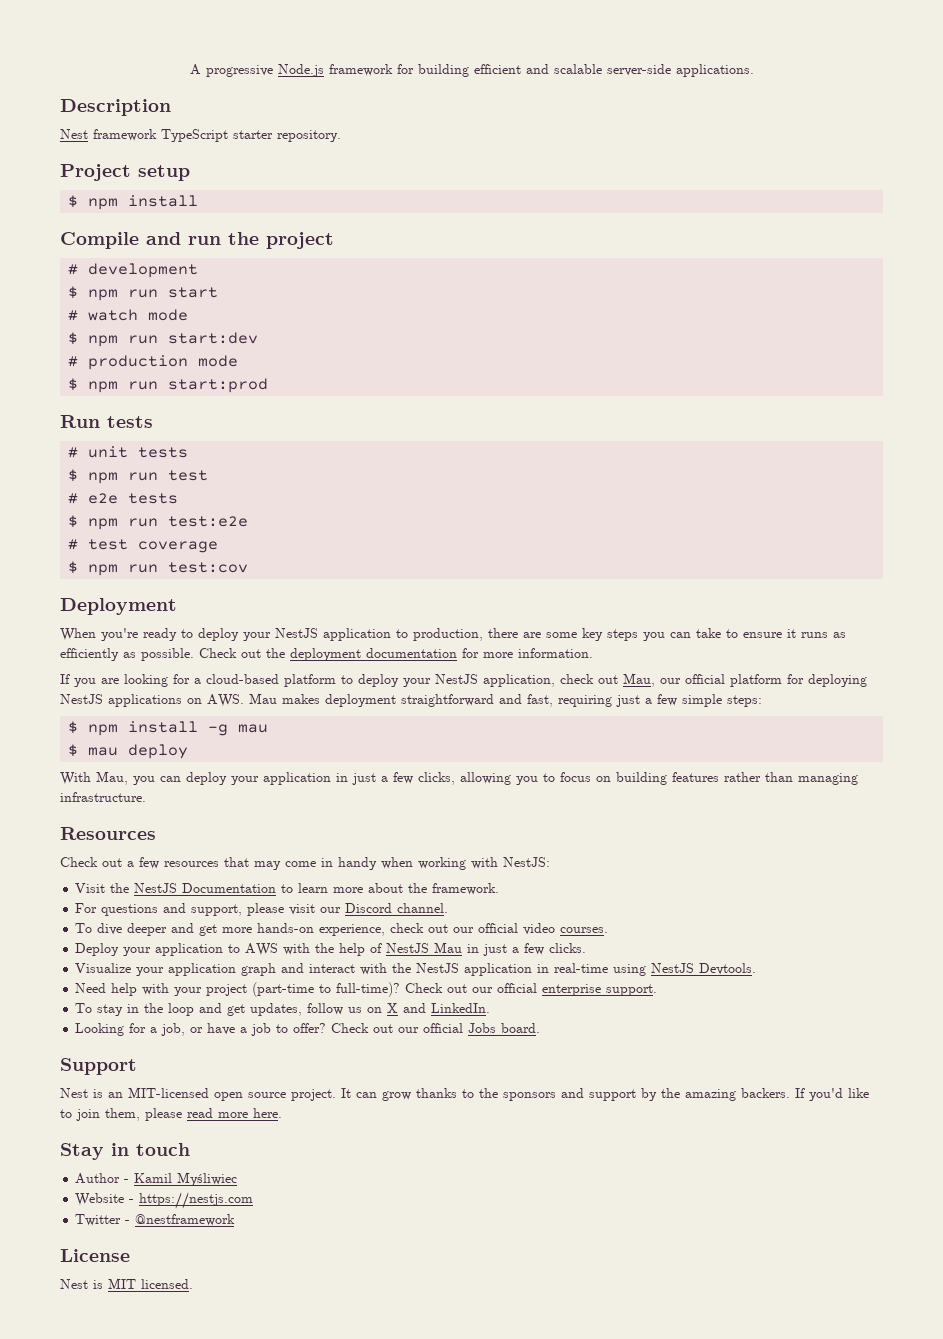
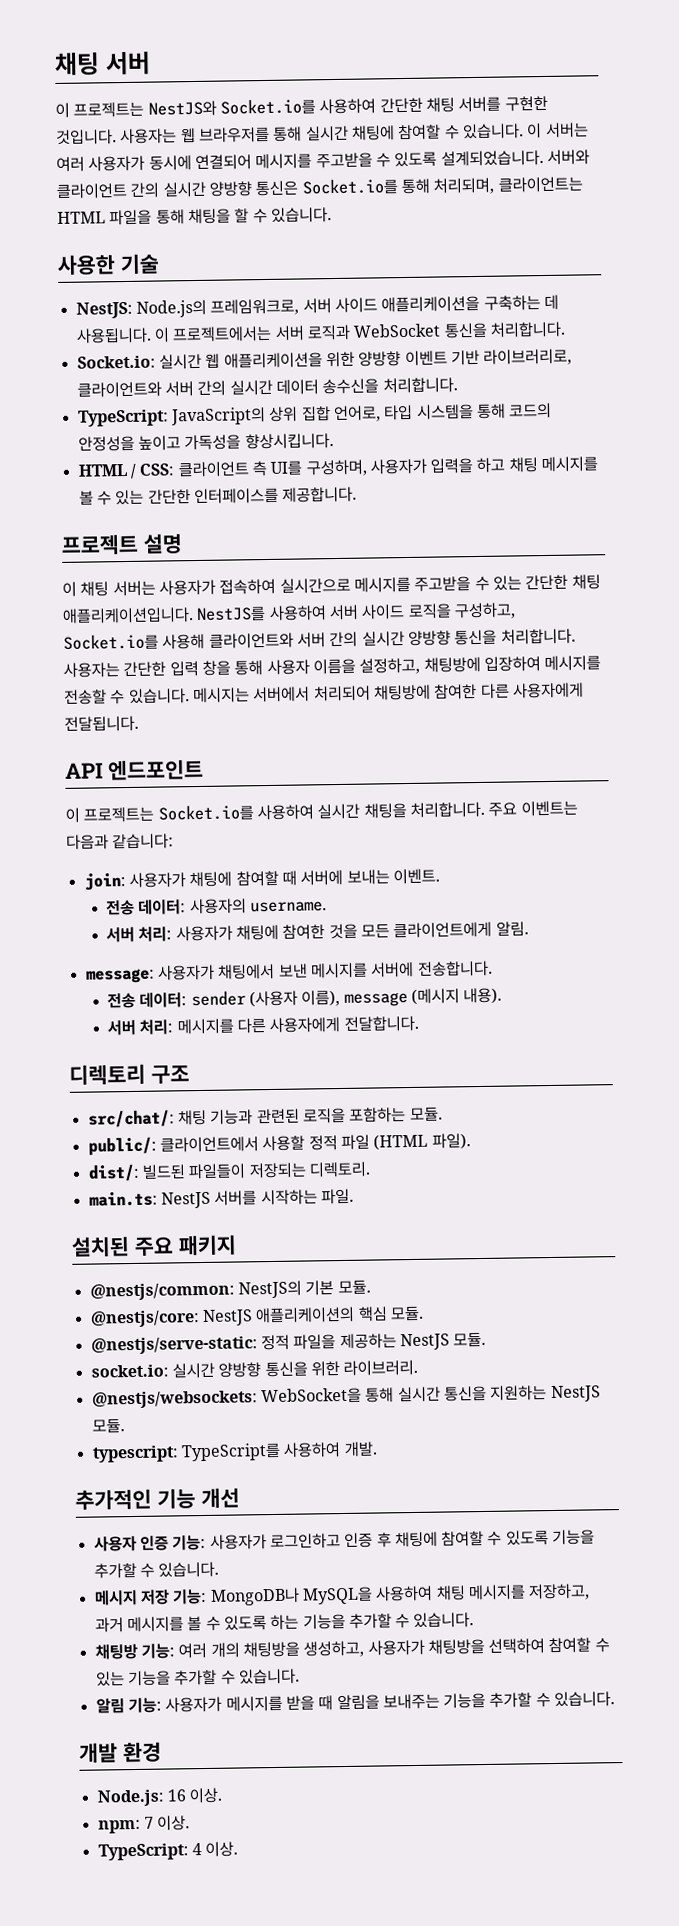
[189,64,754,77] [60,99,171,116] [60,129,341,142] [60,164,190,181] [68,195,199,210] [60,232,334,249] [68,263,199,278] [68,286,219,301] [68,309,189,321] [68,332,259,347] [68,355,239,370] [68,378,269,393] [60,415,153,428] [68,446,189,458] [68,469,209,484] [68,493,179,504] [68,515,249,530] [68,539,219,553] [68,561,249,576] [60,598,177,615] [60,628,846,641] [60,648,593,661] [60,673,867,687] [60,693,762,707] [68,721,269,736] [68,744,189,759] [60,771,858,785] [60,792,146,802] [60,827,156,840] [60,857,550,870] [75,883,500,895] [75,903,449,916] [75,923,609,936] [75,942,587,956] [75,963,757,976] [75,982,658,997] [75,1003,491,1016] [75,1023,541,1036] [60,1058,137,1075] [60,1087,869,1101] [60,1108,282,1121] [60,1143,190,1160] [75,1172,238,1186] [75,1192,254,1209] [75,1214,236,1226] [60,1249,130,1262] [60,1278,193,1289] A progressive Node.js framework for building efficient and scalable server-side applications. // Description // Nest framework TypeScript starter repository. // Project setup // $ npm install // Compile and run the project // # development // $ npm run start // # watch mode // $ npm run start:dev // # production mode // $ npm run start:prod // Run tests // # unit tests // $ npm run test // # e2e tests // $ npm run test:e2e // # test coverage // $ npm run test:cov // Deployment // When you're ready to deploy your NestJS application to production, there are some key steps you can take to ensure it runs as efficiently as possible. Check out the deployment documentation for more information. // If you are looking for a cloud-based platform to deploy your NestJS application, check out Mau, our official platform for deploying NestJS applications on AWS. Mau makes deployment straightforward and fast, requiring just a few simple steps: // $ npm install -g mau // $ mau deploy // With Mau, you can deploy your application in just a few clicks, allowing you to focus on building features rather than managing infrastructure. // Resources // Check out a few resources that may come in handy when working with NestJS: // Visit the NestJS Documentation to learn more about the framework. // For questions and support, please visit our Discord channel. // To dive deeper and get more hands-on experience, check out our official video courses. // Deploy your application to AWS with the help of NestJS Mau in just a few clicks. // Visualize your application graph and interact with the NestJS application in real-time using NestJS Devtools. // Need help with your project (part-time to full-time)? Check out our official enterprise support. // To stay in the loop and get updates, follow us on X and LinkedIn. // Looking for a job, or have a job to offer? Check out our official Jobs board. // Support // Nest is an MIT-licensed open source project. It can grow thanks to the sponsors and support by the amazing backers. If you'd like to join them, please read more here. // Stay in touch // Author - Kamil Myśliwiec // Website - https://nestjs.com // Twitter - @nestframework // License // Nest is MIT licensed. -> [54,51,151,76] [55,95,548,118] [56,122,589,145] [56,149,590,172] [56,176,583,199] [57,207,332,226] [57,253,160,275] [75,294,559,319] [75,321,566,344] [76,348,573,370] [76,377,458,398] [77,402,553,427] [77,433,334,452] [77,456,599,479] [78,486,358,506] [61,533,183,555] [62,574,601,597] [62,602,516,624] [63,628,576,651] [63,655,602,678] [64,682,584,705] [64,715,139,732] [65,758,204,781] [65,800,578,823] [66,833,175,850] [83,868,440,891] [106,898,328,916] [106,921,529,943] [85,960,493,984] [107,987,503,1009] [107,1015,419,1036] [69,1063,190,1085] [87,1106,443,1128] [87,1133,471,1156] [87,1161,371,1182] [88,1188,354,1209] [71,1234,237,1257] [89,1279,371,1301] [89,1305,424,1328] [90,1331,487,1355] [90,1359,419,1379] [91,1385,601,1409] [91,1418,125,1434] [91,1441,378,1463] [75,1487,240,1510] [93,1529,596,1552] [93,1561,220,1579] [93,1583,591,1606] [94,1612,475,1633] [94,1637,610,1660] [95,1668,300,1687] [95,1691,616,1714] [79,1741,162,1763] [96,1787,224,1807] [97,1815,191,1834] [97,1841,239,1861] 채팅 서버 // 이 프로젝트는 NestJS와 Socket.io를 사용하여 간단한 채팅 서버를 구현한 것입니다. 사용자는 웹 브라우저를 통해 실시간 채팅에 참여할 수 있습니다. 이 서버는 여러 사용자가 동시에 연결되어 메시지를 주고받을 수 있도록 설계되었습니다. 서버와 클라이언트 간의 실시간 양방향 통신은 Socket.io를 통해 처리되며, 클라이언트는 HTML 파일을 통해 채팅을 할 수 있습니다. // 사용한 기술 // NestJS: Node.js의 프레임워크로, 서버 사이드 애플리케이션을 구축하는 데 사용됩니다. 이 프로젝트에서는 서버 로직과 WebSocket 통신을 처리합니다. // Socket.io: 실시간 웹 애플리케이션을 위한 양방향 이벤트 기반 라이브러리로, 클라이언트와 서버 간의 실시간 데이터 송수신을 처리합니다. // TypeScript: JavaScript의 상위 집합 언어로, 타입 시스템을 통해 코드의 안정성을 높이고 가독성을 향상시킵니다. // HTML / CSS: 클라이언트 측 UI를 구성하며, 사용자가 입력을 하고 채팅 메시지를 볼 수 있는 간단한 인터페이스를 제공합니다. // 프로젝트 설명 // 이 채팅 서버는 사용자가 접속하여 실시간으로 메시지를 주고받을 수 있는 간단한 채팅 애플리케이션입니다. NestJS를 사용하여 서버 사이드 로직을 구성하고, Socket.io를 사용해 클라이언트와 서버 간의 실시간 양방향 통신을 처리합니다. 사용자는 간단한 입력 창을 통해 사용자 이름을 설정하고, 채팅방에 입장하여 메시지를 전송할 수 있습니다. 메시지는 서버에서 처리되어 채팅방에 참여한 다른 사용자에게 전달됩니다. // API 엔드포인트 // 이 프로젝트는 Socket.io를 사용하여 실시간 채팅을 처리합니다. 주요 이벤트는 다음과 같습니다: // join: 사용자가 채팅에 참여할 때 서버에 보내는 이벤트. // 전송 데이터: 사용자의 username. // 서버 처리: 사용자가 채팅에 참여한 것을 모든 클라이언트에게 알림. // message: 사용자가 채팅에서 보낸 메시지를 서버에 전송합니다. // 전송 데이터: sender (사용자 이름), message (메시지 내용). // 서버 처리: 메시지를 다른 사용자에게 전달합니다. // 디렉토리 구조 // src/chat/: 채팅 기능과 관련된 로직을 포함하는 모듈. // public/: 클라이언트에서 사용할 정적 파일 (HTML 파일). // dist/: 빌드된 파일들이 저장되는 디렉토리. // main.ts: NestJS 서버를 시작하는 파일. // 설치된 주요 패키지 // @nestjs/common: NestJS의 기본 모듈. // @nestjs/core: NestJS 애플리케이션의 핵심 모듈. // @nestjs/serve-static: 정적 파일을 제공하는 NestJS 모듈. // socket.io: 실시간 양방향 통신을 위한 라이브러리. // @nestjs/websockets: WebSocket을 통해 실시간 통신을 지원하는 NestJS 모듈. // typescript: TypeScript를 사용하여 개발. // 추가적인 기능 개선 // 사용자 인증 기능: 사용자가 로그인하고 인증 후 채팅에 참여할 수 있도록 기능을 추가할 수 있습니다. // 메시지 저장 기능: MongoDB나 MySQL을 사용하여 채팅 메시지를 저장하고, 과거 메시지를 볼 수 있도록 하는 기능을 추가할 수 있습니다. // 채팅방 기능: 여러 개의 채팅방을 생성하고, 사용자가 채팅방을 선택하여 참여할 수 있는 기능을 추가할 수 있습니다. // 알림 기능: 사용자가 메시지를 받을 때 알림을 보내주는 기능을 추가할 수 있습니다. // 개발 환경 // Node.js: 16 이상. // npm: 7 이상. // TypeScript: 4 이상.

